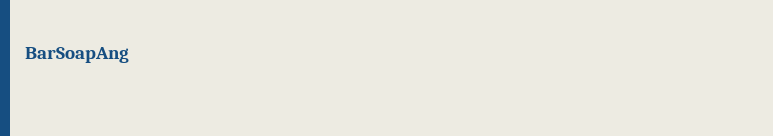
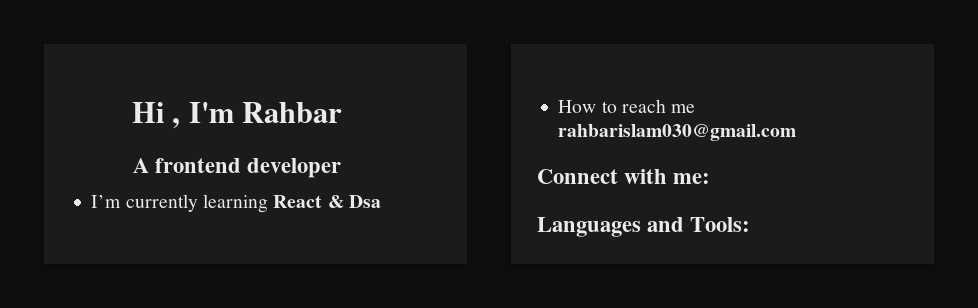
[25,47,129,63] BarSoapAng -> [132,102,342,129] [132,158,342,178] [91,194,381,213] [558,99,696,113] [558,124,797,141] [537,169,711,184] [537,217,751,237] Hi , I'm Rahbar // A frontend developer // I’m currently learning React & Dsa // How to reach me rahbarislam030@gmail.com // Connect with me: // Languages and Tools:

